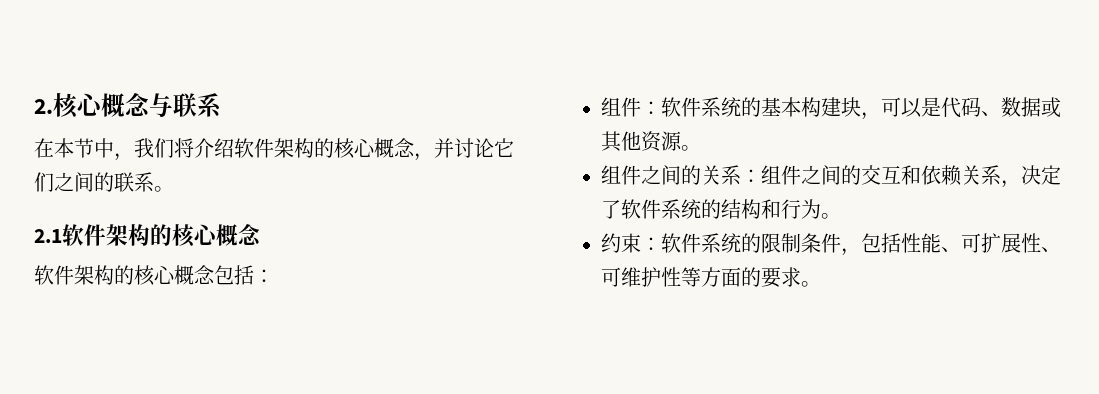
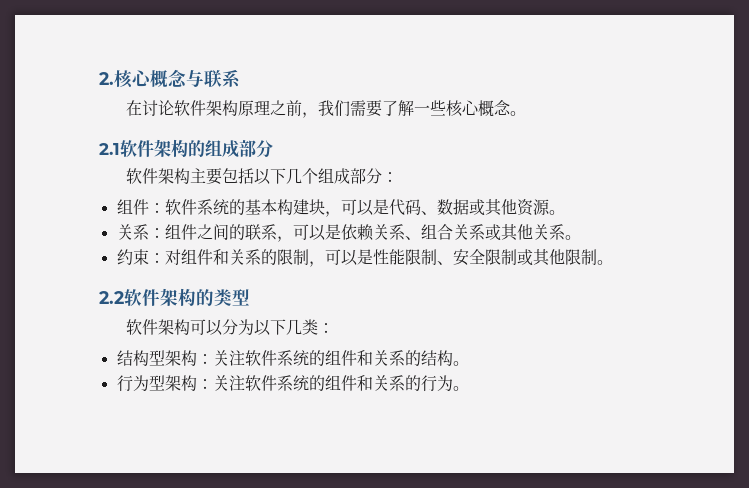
[54,138,514,161] [34,172,154,192] 本节中，我们将介绍软件架构的核心概念，并讨论它们之间的联系 -> [141,100,511,118] 讨论软件架构原理之前，我们需要了解一些核心概念
[172,223,261,248] [34,265,254,286] 核心概念 // 软件架构的核心概念包括 -> [205,140,273,158] [125,168,382,185] 组成部分 // 软件架构主要包括以下几个组成部分
[601,165,701,185] 组件之间的 -> (565, 212) none
[861,165,1061,188] [601,199,841,219] [601,233,1061,256] [601,267,801,288] 交互和依赖关系，决定了软件系统的结构和行为。 // 约束：软件系统的限制条件，包括性能、可扩展性、可维护性等方面的要求 -> [244,224,581,242] [116,249,613,267] [99,288,250,306] [125,319,334,336] [116,350,469,366] [116,375,453,392] 联系，可以是依赖关系、组合关系或其他关系。 // 约束：对组件和关系的限制，可以是性能限制、安全限制或其他限制。 // 2.2软件架构的类型 // 软件架构可以分为以下几类： // 结构型架构：关注软件系统的组件和关系的结构。 // 行为型架构：关注软件系统的组件和关系的行为

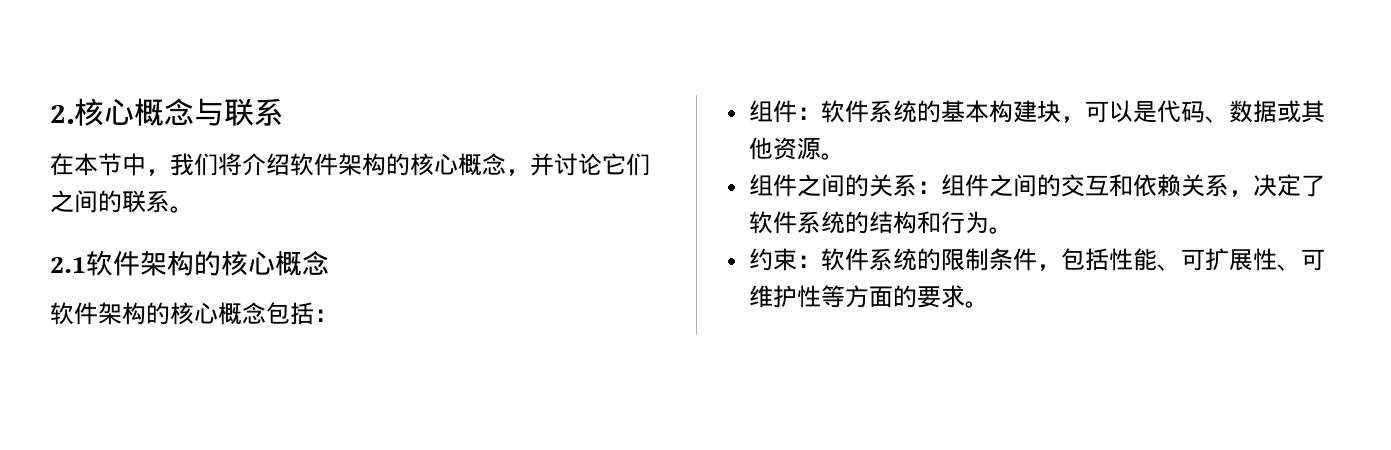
[141,100,511,118] 讨论软件架构原理之前，我们需要了解一些核心概念 -> [74,153,650,176] [50,190,170,213] 本节中，我们将介绍软件架构的核心概念，并讨论它们之间的联系
[205,140,273,158] [125,168,382,185] 组成部分 // 软件架构主要包括以下几个组成部分 -> [221,250,329,276] [50,302,314,325] 核心概念 // 软件架构的核心概念包括
(565, 212) none -> [749,174,870,197] 组件之间的
[244,224,581,242] [116,249,613,267] [99,288,250,306] [125,319,334,336] [116,350,469,366] [116,375,453,392] 联系，可以是依赖关系、组合关系或其他关系。 // 约束：对组件和关系的限制，可以是性能限制、安全限制或其他限制。 // 2.2软件架构的类型 // 软件架构可以分为以下几类： // 结构型架构：关注软件系统的组件和关系的结构。 // 行为型架构：关注软件系统的组件和关系的行为 -> [1061,174,1326,197] [749,211,1014,234] [749,248,1326,271] [749,285,966,308] 交互和依赖关系，决定了软件系统的结构和行为。 // 约束：软件系统的限制条件，包括性能、可扩展性、可维护性等方面的要求

